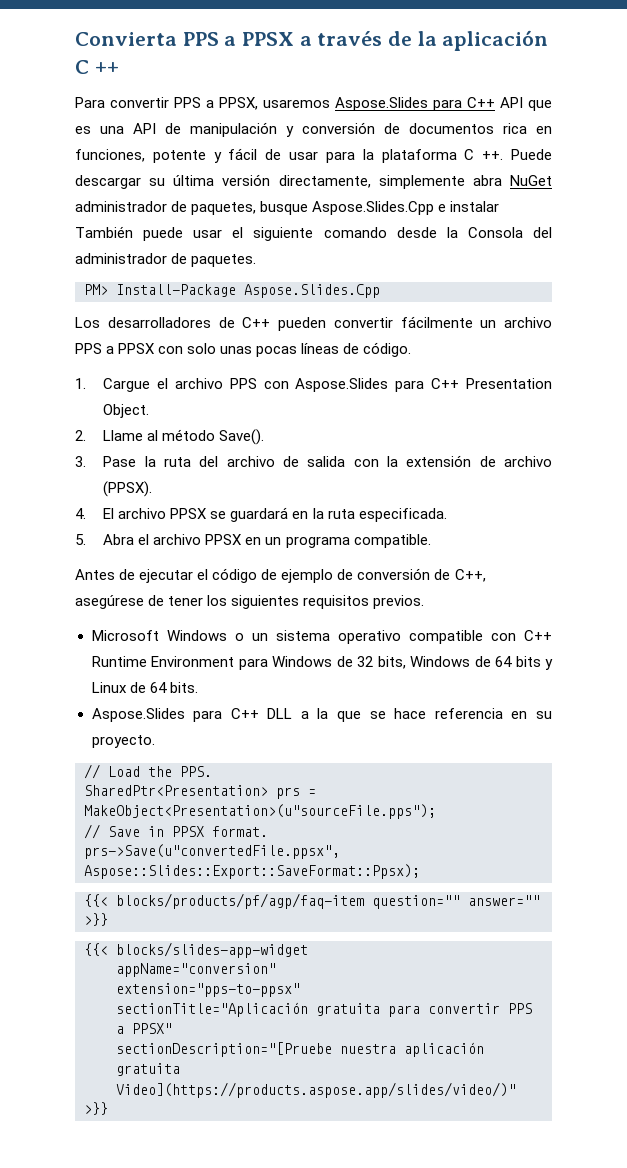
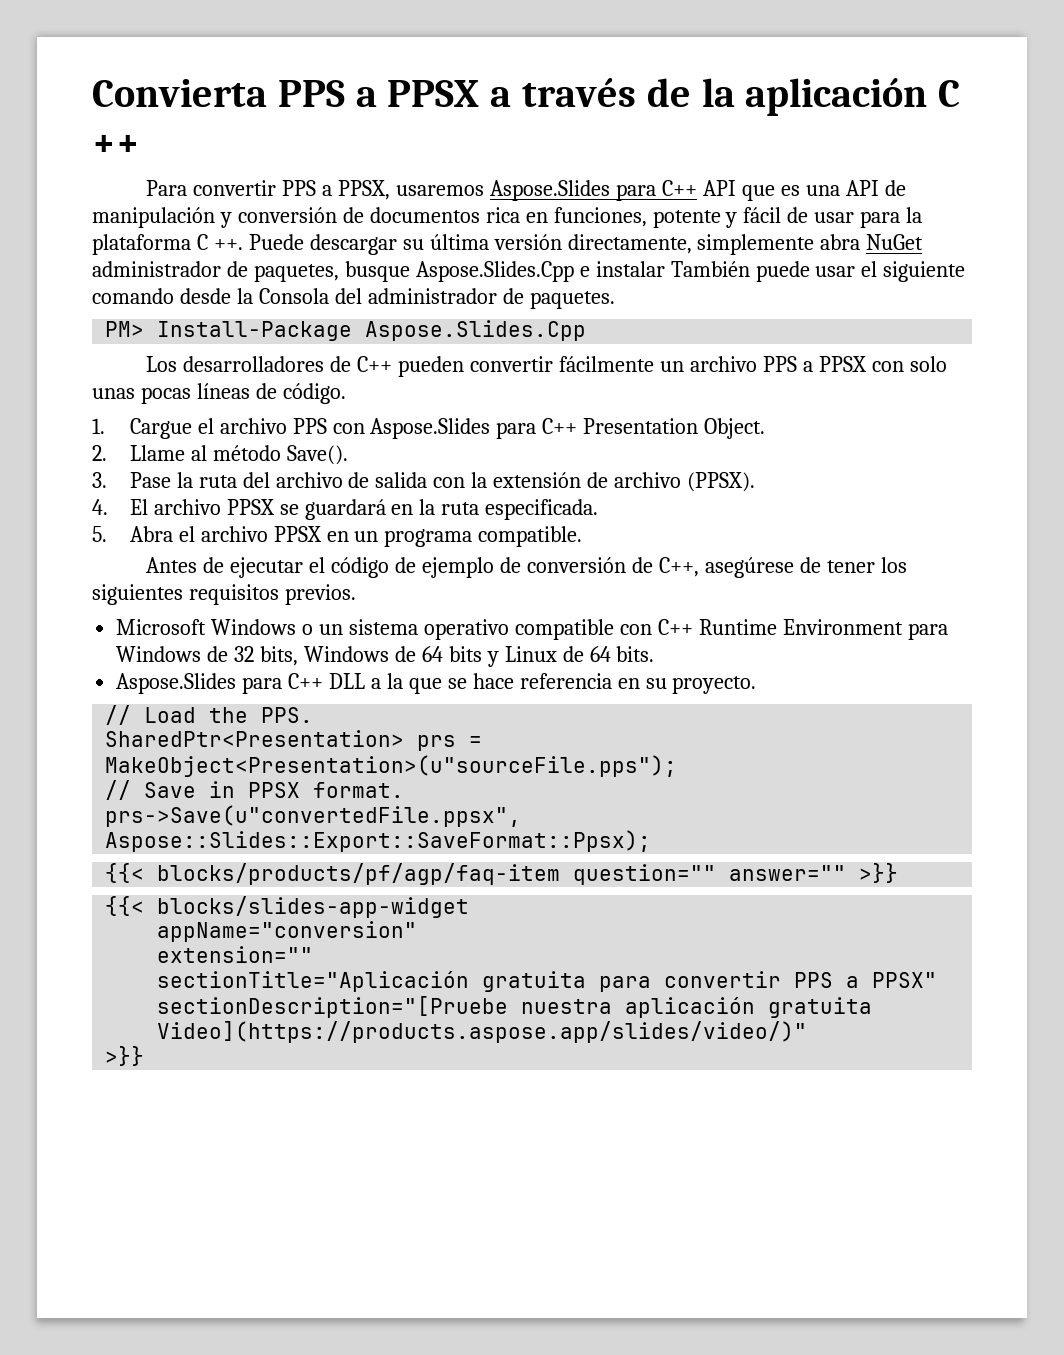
[116,983,300,997] extension="pps-to-ppsx" -> [157,946,314,963] extension=""

